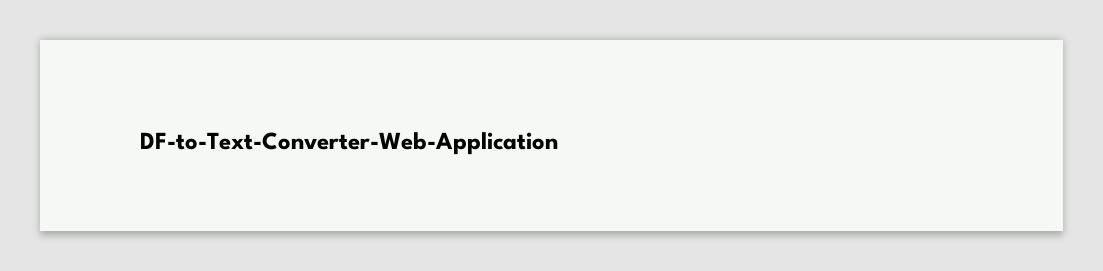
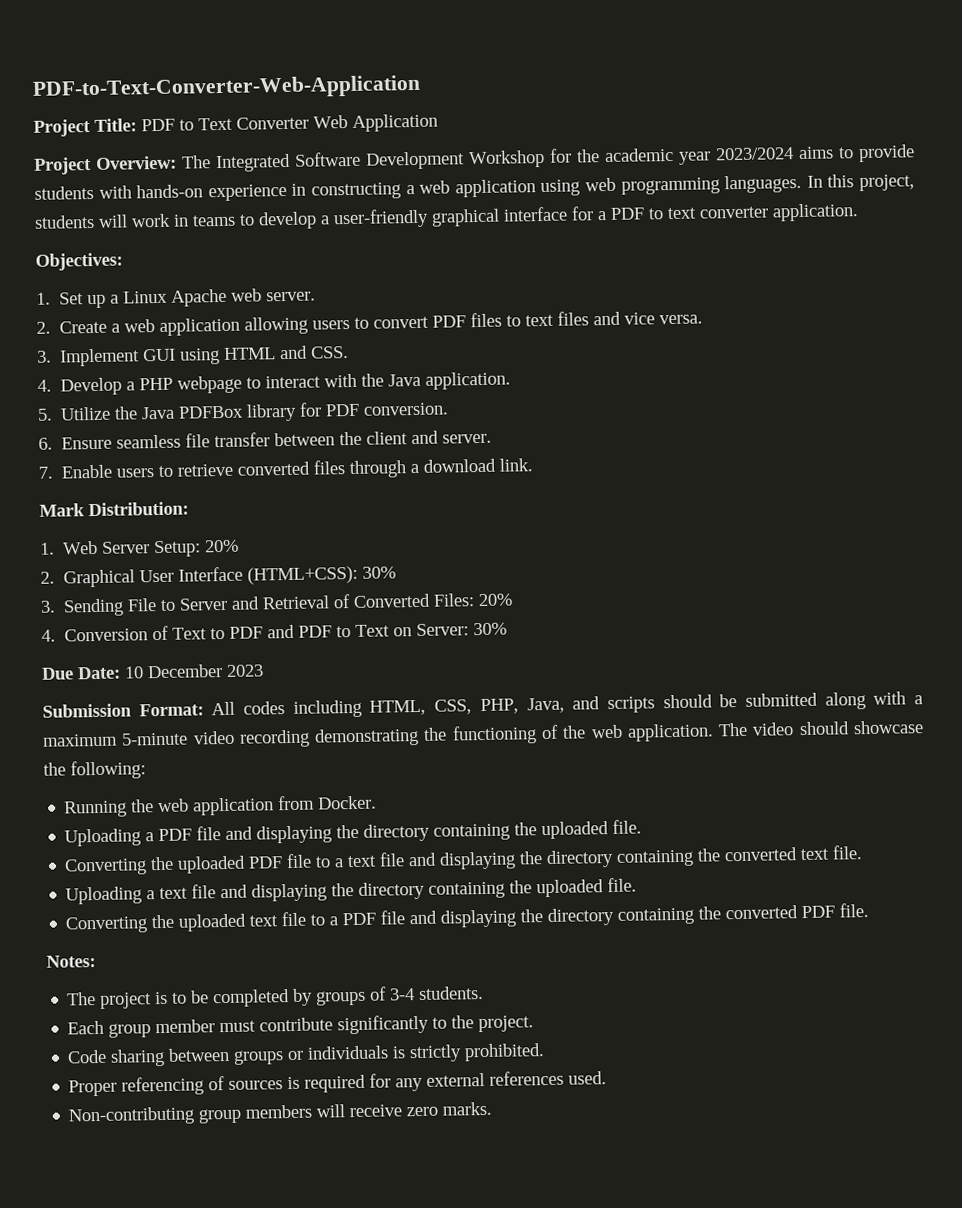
[140,132,558,155] DF-to-Text-Converter-Web-Application -> [32,74,421,101] [33,113,438,137] [34,144,915,175] [34,174,916,202] [34,203,859,230] [35,252,123,271] [36,288,317,309] [36,311,704,336] [37,345,350,367] [37,371,512,396] [37,402,450,422] [38,430,493,450] [38,458,534,479] [39,501,189,517] [39,539,240,558] [40,565,397,588] [40,593,514,617] [41,622,508,642] [41,664,264,680] [42,691,923,718] [42,720,925,748] [43,760,146,780] [64,795,378,818] [64,819,643,847] [64,845,864,876] [65,877,638,905] [65,902,870,934] [46,955,96,968] [66,986,485,1009] [67,1014,535,1038] [67,1043,546,1067] [68,1070,608,1097] [68,1101,493,1126] PDF-to-Text-Converter-Web-Application // Project Title: PDF to Text Converter Web Application // Project Overview: The Integrated Software Development Workshop for the academic year 2023/2024 aims to provide students with hands-on experience in constructing a web application using web programming languages. In this project, students will work in teams to develop a user-friendly graphical interface for a PDF to text converter application. // Objectives: // 1. Set up a Linux Apache web server. // 2. Create a web application allowing users to convert PDF files to text files and vice versa. // 3. Implement GUI using HTML and CSS. // 4. Develop a PHP webpage to interact with the Java application. // 5. Utilize the Java PDFBox library for PDF conversion. // 6. Ensure seamless file transfer between the client and server. // 7. Enable users to retrieve converted files through a download link. // Mark Distribution: // 1. Web Server Setup: 20% // 2. Graphical User Interface (HTML+CSS): 30% // 3. Sending File to Server and Retrieval of Converted Files: 20% // 4. Conversion of Text to PDF and PDF to Text on Server: 30% // Due Date: 10 December 2023 // Submission Format: All codes including HTML, CSS, PHP, Java, and scripts should be submitted along with a maximum 5-minute video recording demonstrating the functioning of the web application. The video should showcase the following: // Running the web application from Docker. // Uploading a PDF file and displaying the directory containing the uploaded file. // Converting the uploaded PDF file to a text file and displaying the directory containing the converted text file. // Uploading a text file and displaying the directory containing the uploaded file. // Converting the uploaded text file to a PDF file and displaying the directory containing the converted PDF file. // Notes: // The project is to be completed by groups of 3-4 students. // Each group member must contribute significantly to the project. // Code sharing between groups or individuals is strictly prohibited. // Proper referencing of sources is required for any external references used. // Non-contributing group members will receive zero marks.

